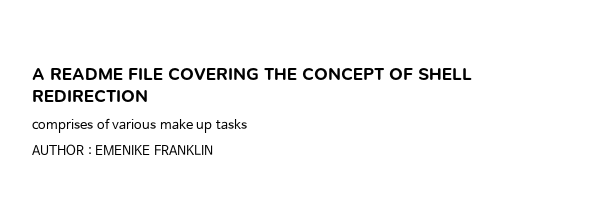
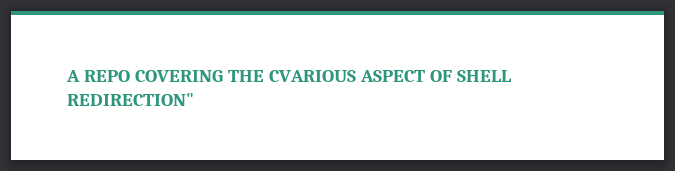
[50,67,472,81] [32,89,148,103] [32,118,247,133] [32,144,213,156] README FILE COVERING THE CONCEPT OF SHELL REDIRECTION // comprises of various make up tasks // AUTHOR : EMENIKE FRANKLIN -> [83,70,512,82] [67,93,194,106] REPO COVERING THE CVARIOUS ASPECT OF SHELL REDIRECTION"

